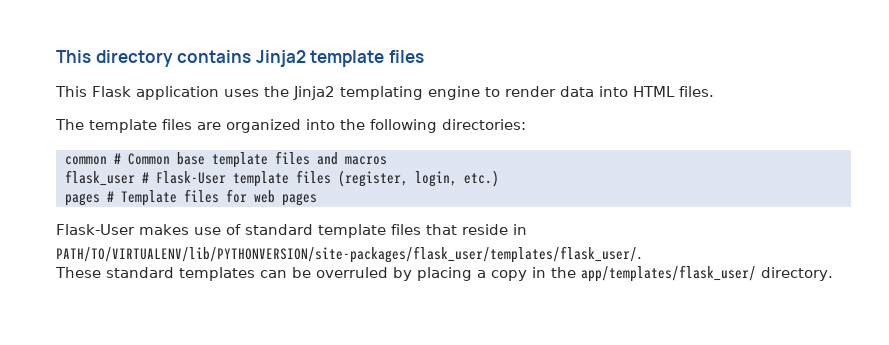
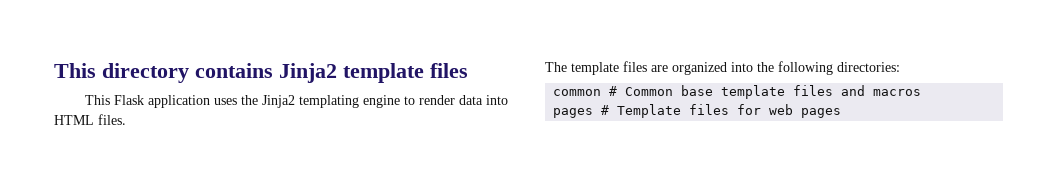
[64,170,499,187] // flask_user # Flask-User template files (register, login, etc.) -> (922, 92) none
[56,224,527,238] [56,246,642,263] [55,265,833,282] // Flask-User makes use of standard template files that reside in // PATH/TO/VIRTUALENV/lib/PYTHONVERSION/site-packages/flask_user/templates/flask_user/. // These standard templates can be overruled by placing a copy in the app/templates/flask_user/ directory. -> (842, 113) none

